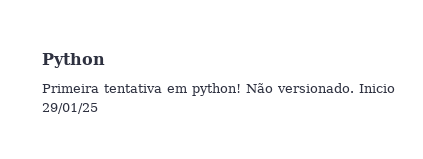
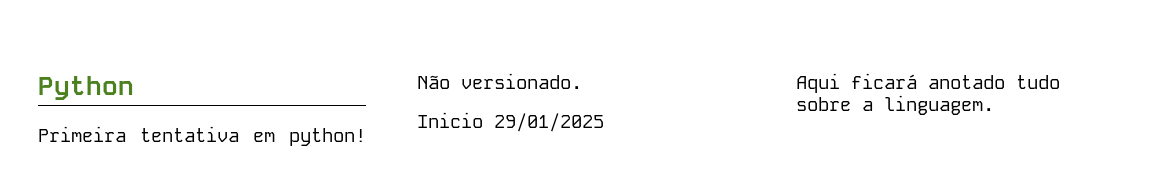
[359,84,395,93] [42,103,98,114] Inicio 29/01/25 -> [417,112,604,132] [796,73,1060,93] [796,95,994,115] // Inicio 29/01/2025 // Aqui ficará anotado tudo sobre a linguagem.

